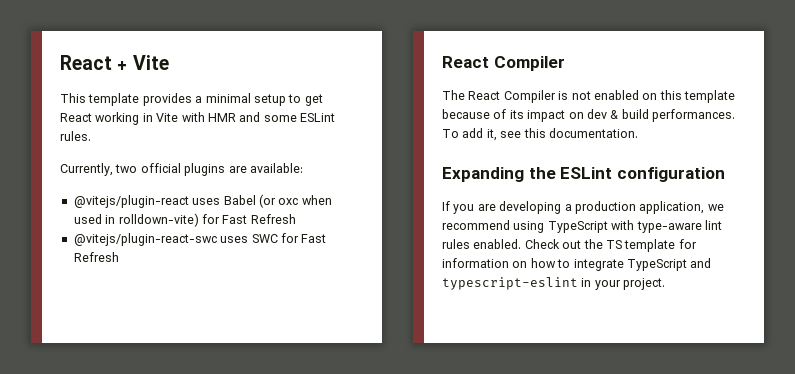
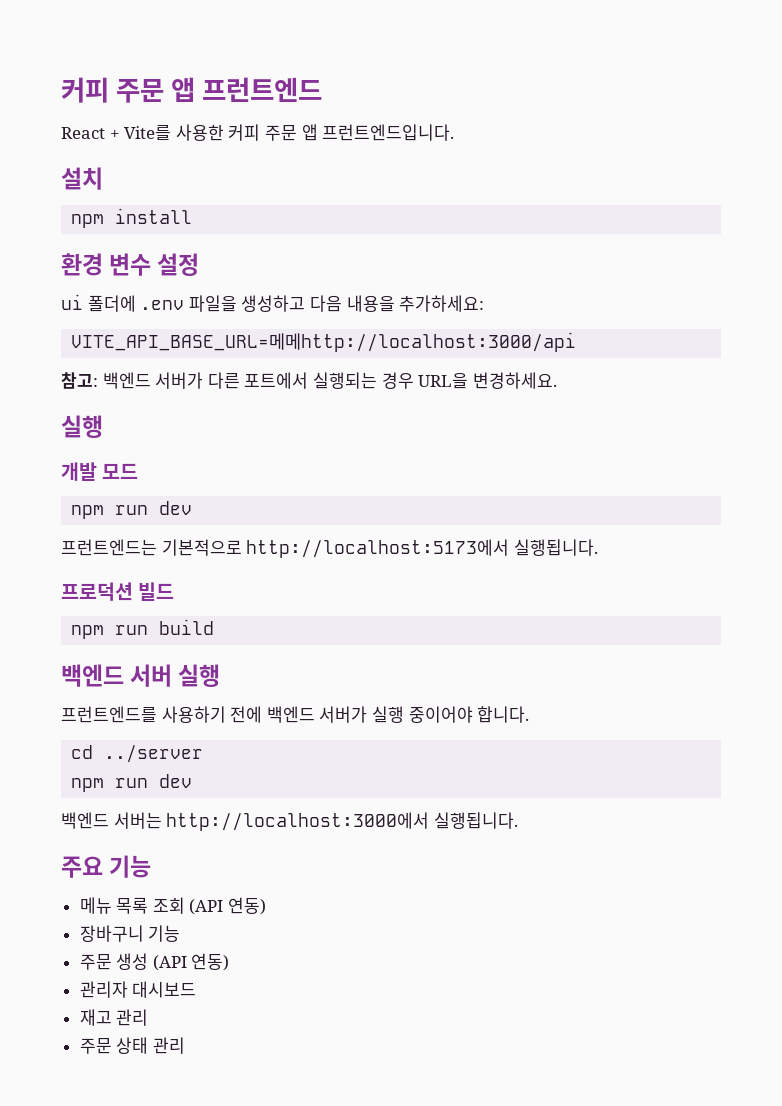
[60,55,169,70] [60,93,323,106] [60,112,335,125] [60,131,91,141] [60,163,303,176] [73,194,332,208] [73,213,296,227] [73,233,327,246] [73,252,119,262] [442,56,565,71] [442,90,735,103] [442,109,735,122] [442,128,638,141] [442,167,725,182] [442,201,724,214] [442,220,722,233] [442,239,697,252] [442,258,712,271] [442,277,666,290] React + Vite // This template provides a minimal setup to get React working in Vite with HMR and some ESLint rules. // Currently, two official plugins are available: // @vitejs/plugin-react uses Babel (or oxc when used in rolldown-vite) for Fast Refresh // @vitejs/plugin-react-swc uses SWC for Fast Refresh // React Compiler // The React Compiler is not enabled on this template because of its impact on dev & build performances. To add it, see this documentation. // Expanding the ESLint configuration // If you are developing a production application, we recommend using TypeScript with type-aware lint rules enabled. Check out the TS template for information on how to integrate TypeScript and typescript-eslint in your project. -> [61,77,323,103] [61,124,455,141] [61,167,103,190] [71,208,193,228] [61,253,200,276] [61,294,485,312] [71,332,577,352] [61,372,557,389] [61,415,103,438] [61,462,139,481] [71,501,193,519] [61,539,598,558] [61,582,175,601] [71,619,215,639] [61,664,221,687] [61,706,530,723] [71,745,204,763] [71,774,193,792] [61,812,518,831] [61,855,152,878] [79,897,267,915] [79,925,181,942] [79,953,230,971] [79,981,197,998] [79,1009,149,1026] [79,1037,185,1054] 커피 주문 앱 프런트엔드 // React + Vite를 사용한 커피 주문 앱 프런트엔드입니다. // 설치 // npm install // 환경 변수 설정 // ui 폴더에 .env 파일을 생성하고 다음 내용을 추가하세요: // VITE_API_BASE_URL=메메http://localhost:3000/api // 참고: 백엔드 서버가 다른 포트에서 실행되는 경우 URL을 변경하세요. // 실행 // 개발 모드 // npm run dev // 프런트엔드는 기본적으로 http://localhost:5173에서 실행됩니다. // 프로덕션 빌드 // npm run build // 백엔드 서버 실행 // 프런트엔드를 사용하기 전에 백엔드 서버가 실행 중이어야 합니다. // cd ../server // npm run dev // 백엔드 서버는 http://localhost:3000에서 실행됩니다. // 주요 기능 // 메뉴 목록 조회 (API 연동) // 장바구니 기능 // 주문 생성 (API 연동) // 관리자 대시보드 // 재고 관리 // 주문 상태 관리

